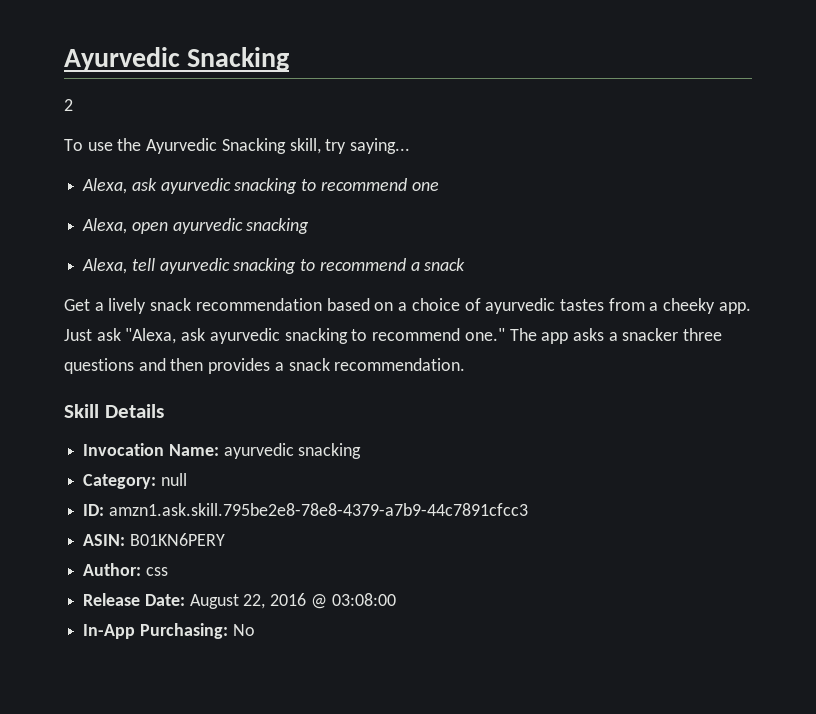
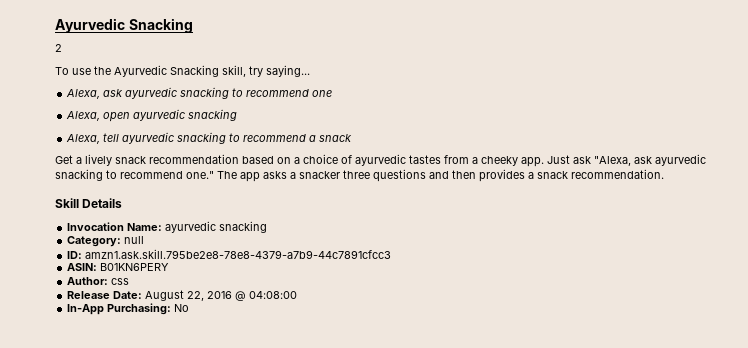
[331,593,396,606] 03:08:00 -> [249,291,298,299] 04:08:00

